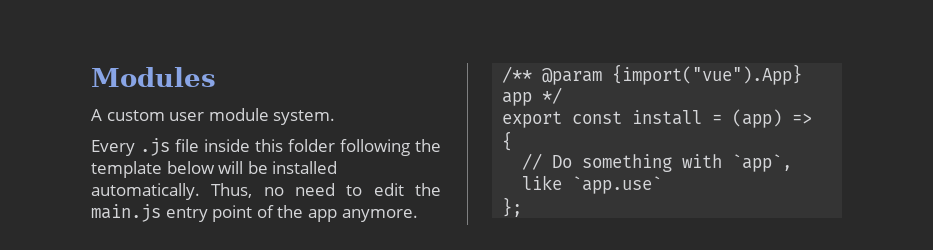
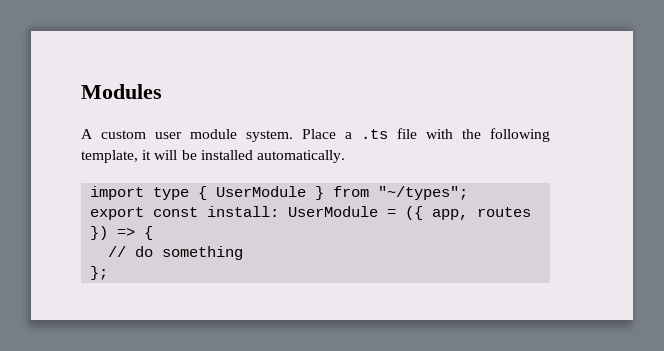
[91,138,441,156] [91,161,338,178] [91,183,441,200] [91,204,418,222] [502,64,803,85] [502,87,563,106] [502,109,783,128] // Every .js file inside this folder following the template below will be installed automatically. Thus, no need to edit the main.js entry point of the app anymore. // /** @param {import("vue").App} app */ // export const install = (app) -> [302,128,550,142] [81,150,345,163] [90,186,469,200] [90,206,532,220] [90,226,109,240] Place a .ts file with the following template, it will be installed automatically. // import type { UserModule } from "~/types"; // export const install: UserModule = ({ app, routes })
[552,155,573,168] Do -> [135,246,154,257] do
[682,154,793,172] [522,175,663,194] with `app`, like `app.use` -> (244, 253) none

